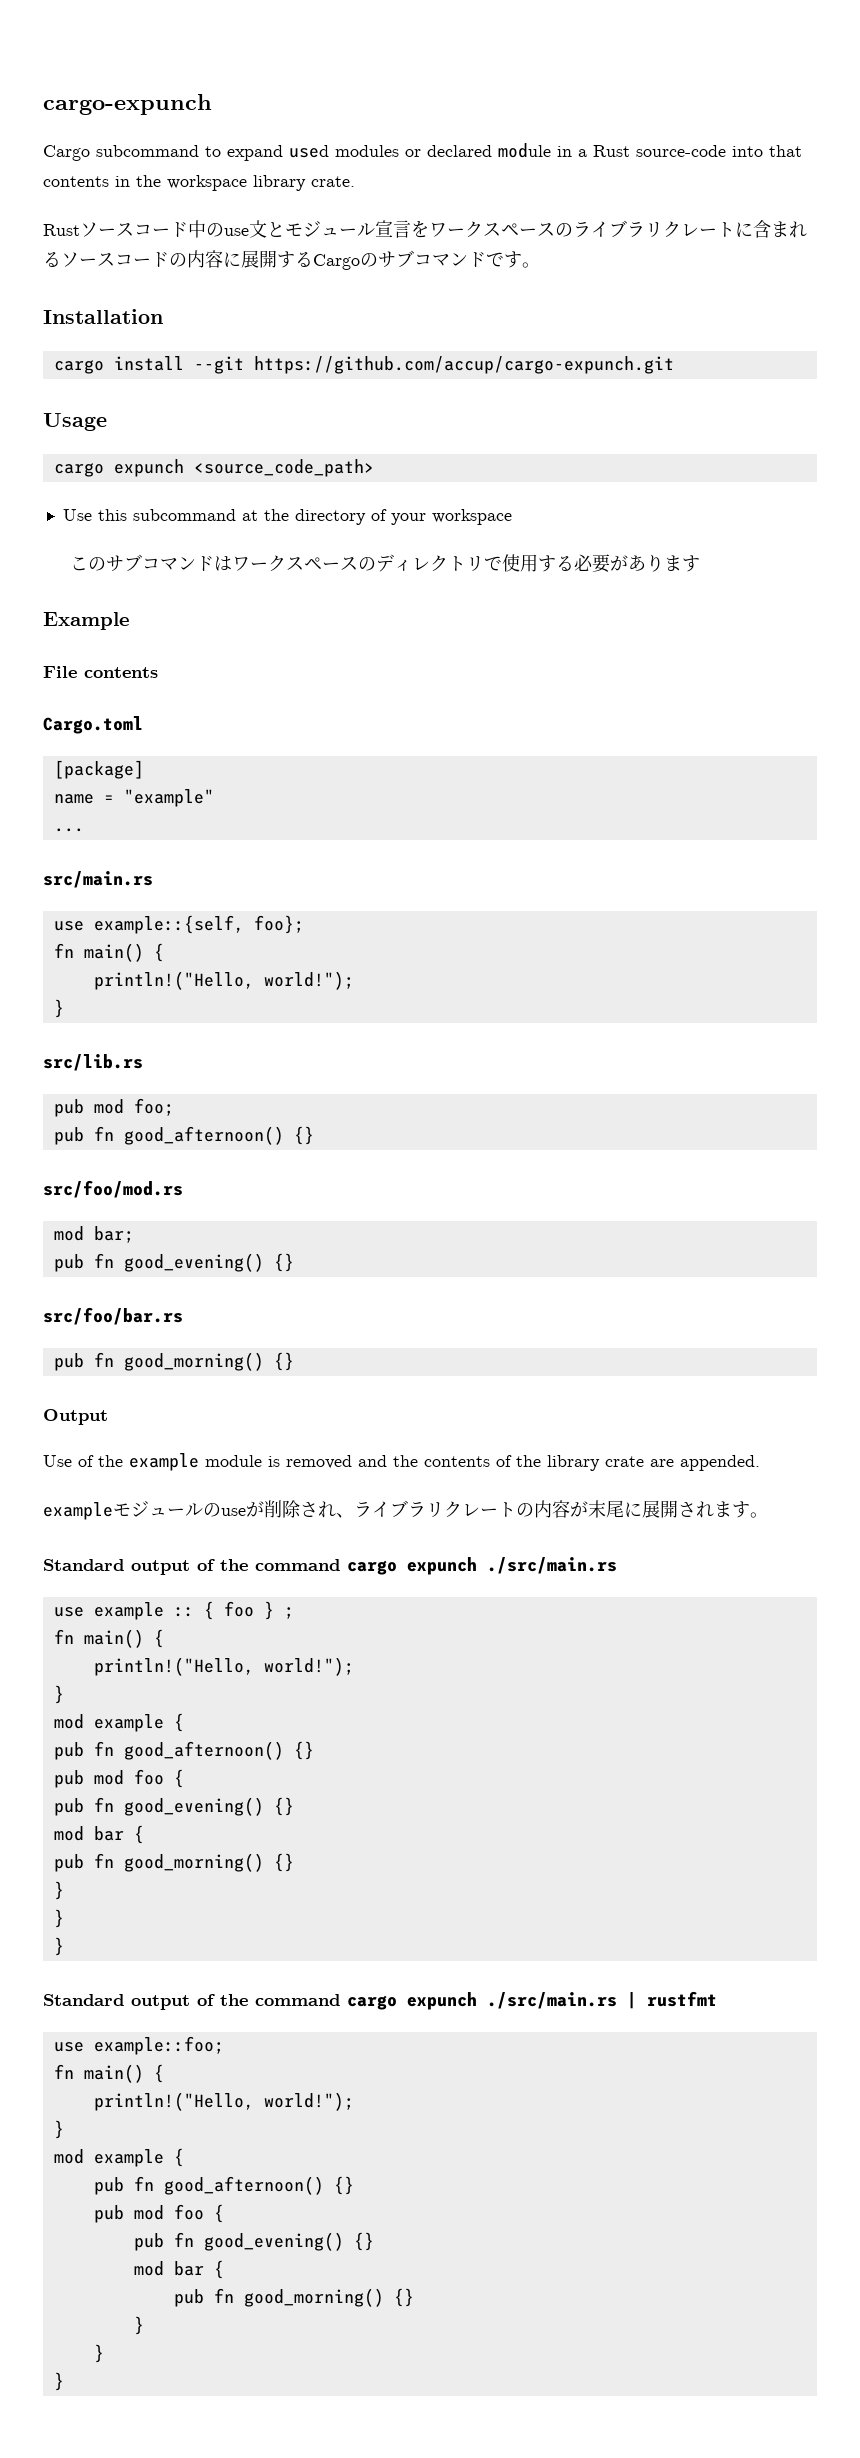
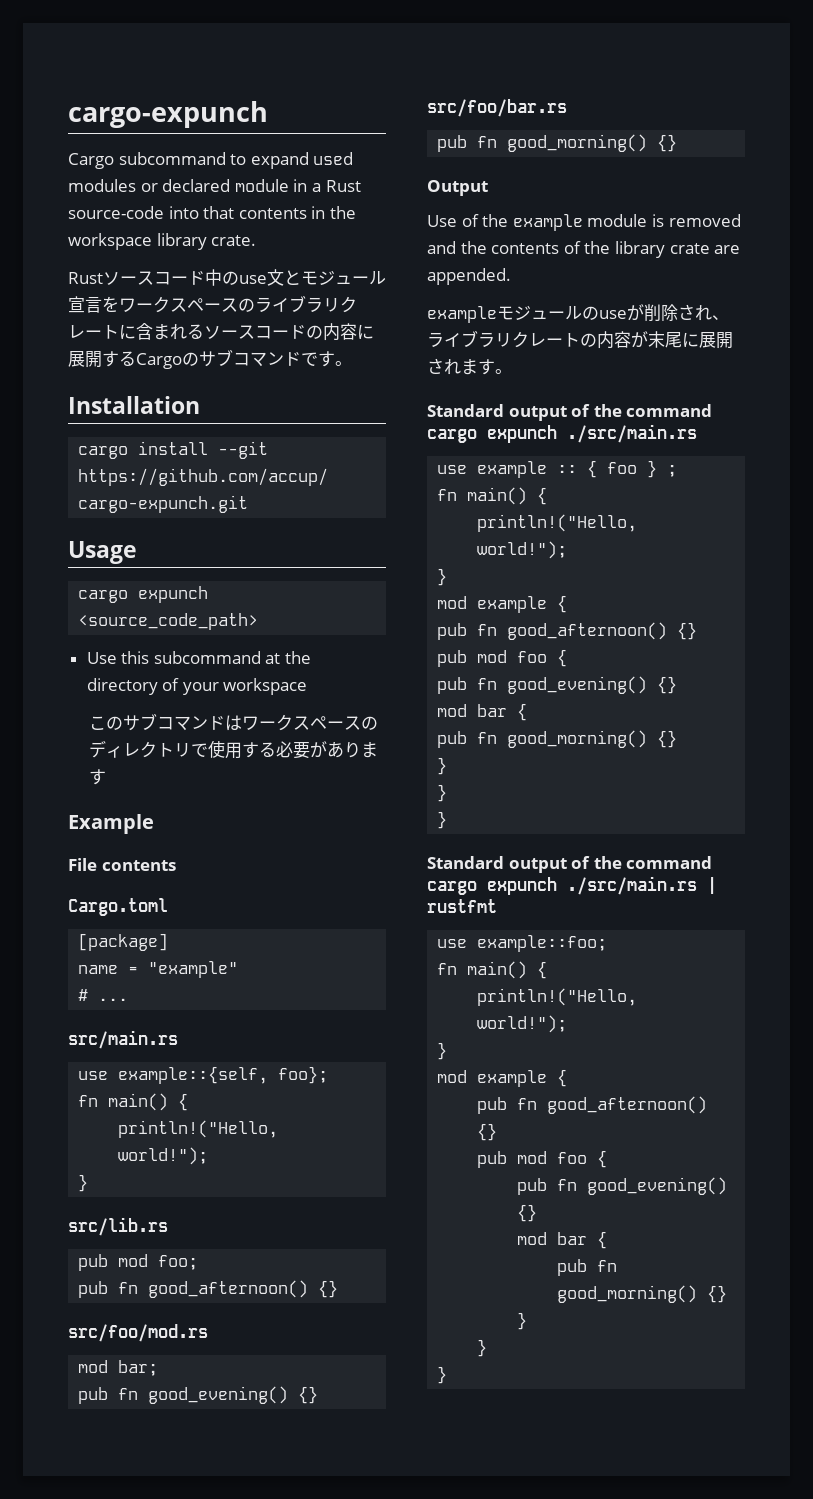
(214, 798) none -> [78,989,89,1001] #

